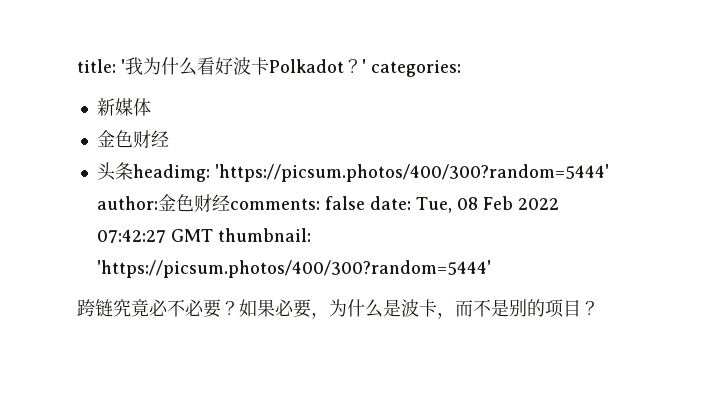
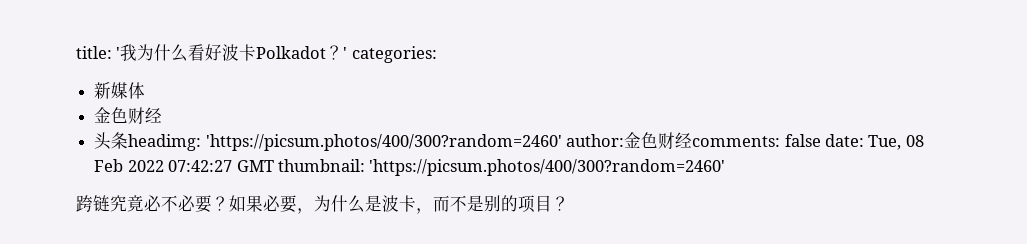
[214,164,609,182] 'https://picsum.photos/400/300?random=5444' -> [205,134,562,151] 'https://picsum.photos/400/300?random=2460'
[96,260,491,278] 'https://picsum.photos/400/300?random=5444' -> [369,159,726,176] 'https://picsum.photos/400/300?random=2460'

